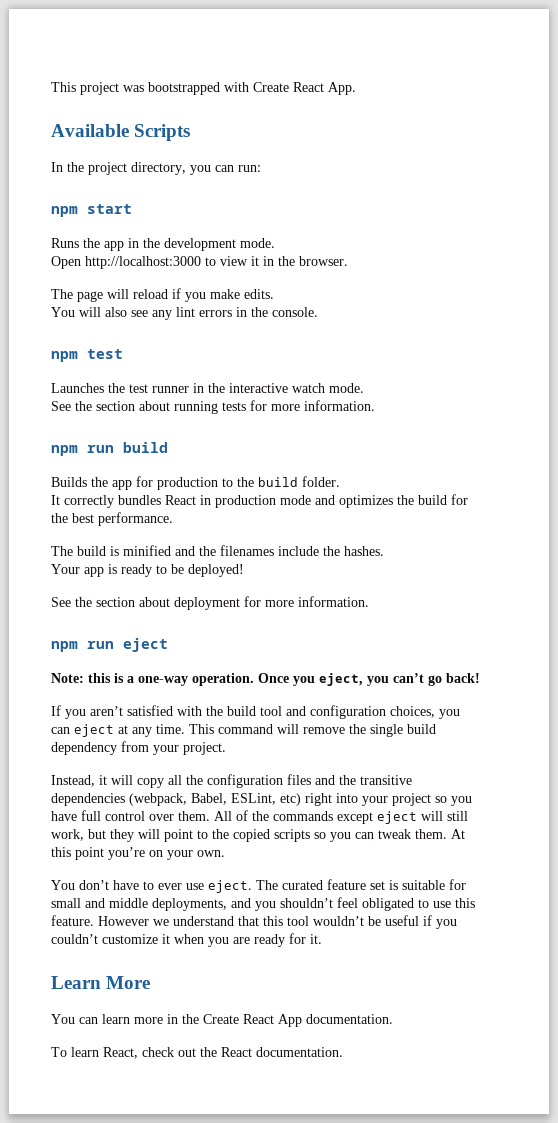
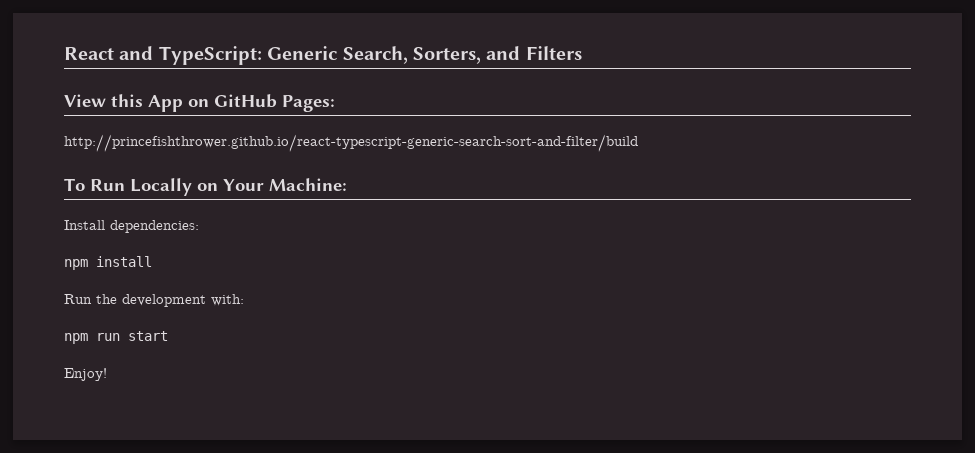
[51,82,356,95] [51,124,191,141] [51,162,261,175] [51,204,132,217] [51,238,275,251] [51,256,348,269] [51,288,274,302] [51,307,318,320] [51,349,123,362] [51,383,364,393] [51,400,375,414] [51,442,168,456] [51,476,340,490] [51,494,468,508] [51,512,173,526] [51,545,384,556] [51,564,244,577] [51,596,369,610] [51,638,168,652] [51,673,480,686] [51,705,460,719] [51,724,436,737] [51,741,226,755] [51,774,412,788] [51,793,472,806] [51,810,468,824] [51,829,465,842] [51,847,225,860] [51,879,466,893] [51,897,475,911] [51,915,457,929] [51,933,322,947] [51,976,151,989] [51,1014,393,1027] [51,1047,343,1059] This project was bootstrapped with Create React App. // Available Scripts // In the project directory, you can run: // npm start // Runs the app in the development mode. // Open http://localhost:3000 to view it in the browser. // The page will reload if you make edits. // You will also see any lint errors in the console. // npm test // Launches the test runner in the interactive watch mode. // See the section about running tests for more information. // npm run build // Builds the app for production to the build folder. // It correctly bundles React in production mode and optimizes the build for the best performance. // The build is minified and the filenames include the hashes. // Your app is ready to be deployed! // See the section about deployment for more information. // npm run eject // Note: this is a one-way operation. Once you eject, you can’t go back! // If you aren’t satisfied with the build tool and configuration choices, you can eject at any time. This command will remove the single build dependency from your project. // Instead, it will copy all the configuration files and the transitive dependencies (webpack, Babel, ESLint, etc) right into your project so you have full control over them. All of the commands except eject will still work, but they will point to the copied scripts so you can tweak them. At this point you’re on your own. // You don’t have to ever use eject. The curated feature set is suitable for small and middle deployments, and you shouldn’t feel obligated to use this feature. However we understand that this tool wouldn’t be useful if you couldn’t customize it when you are ready for it. // Learn More // You can learn more in the Create React App documentation. // To learn React, check out the React documentation. -> [64,46,582,65] [64,94,335,112] [64,134,638,152] [64,178,347,196] [64,220,199,233] [64,256,152,270] [64,294,244,307] [64,331,168,344] [64,368,107,381] React and TypeScript: Generic Search, Sorters, and Filters // View this App on GitHub Pages: // http://princefishthrower.github.io/react-typescript-generic-search-sort-and-filter/build // To Run Locally on Your Machine: // Install dependencies: // npm install // Run the development with: // npm run start // Enjoy!

